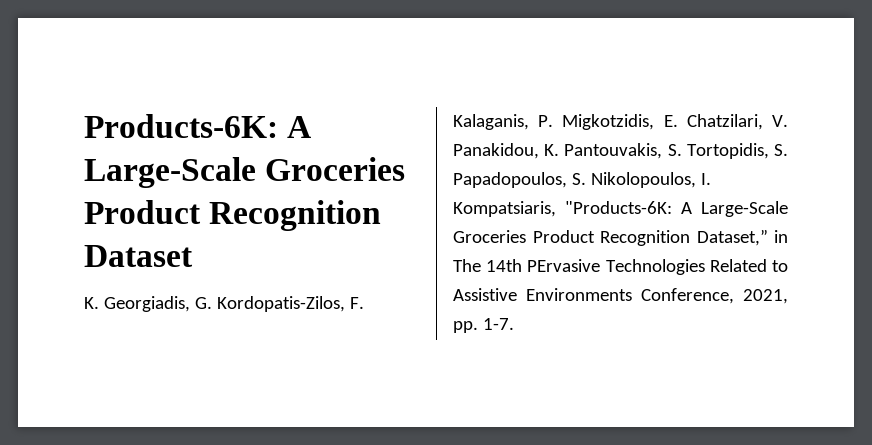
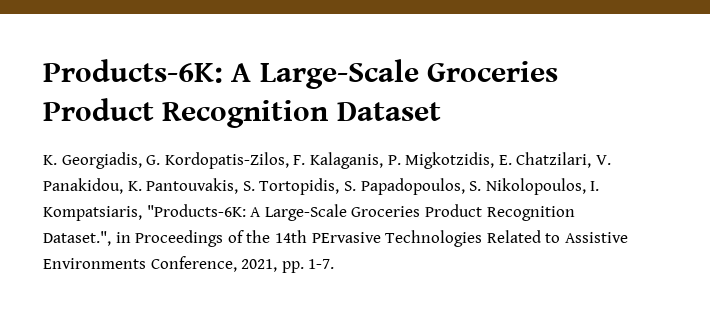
[696,229,788,246] [453,259,481,272] Dataset,” in The -> [43,230,271,247] Dataset.", in Proceedings of the

